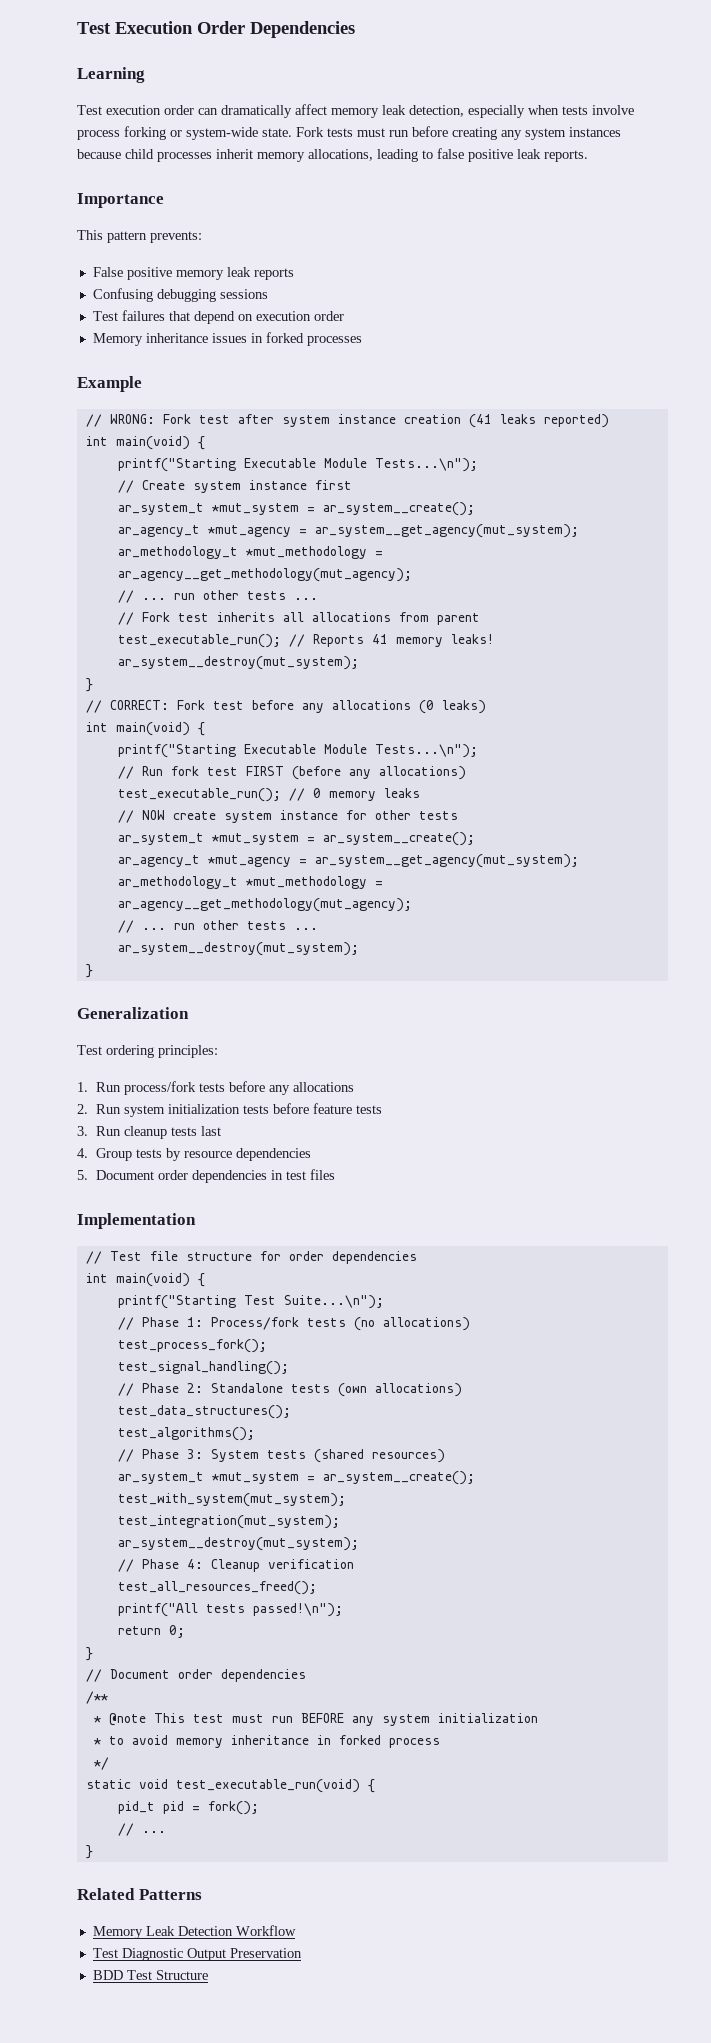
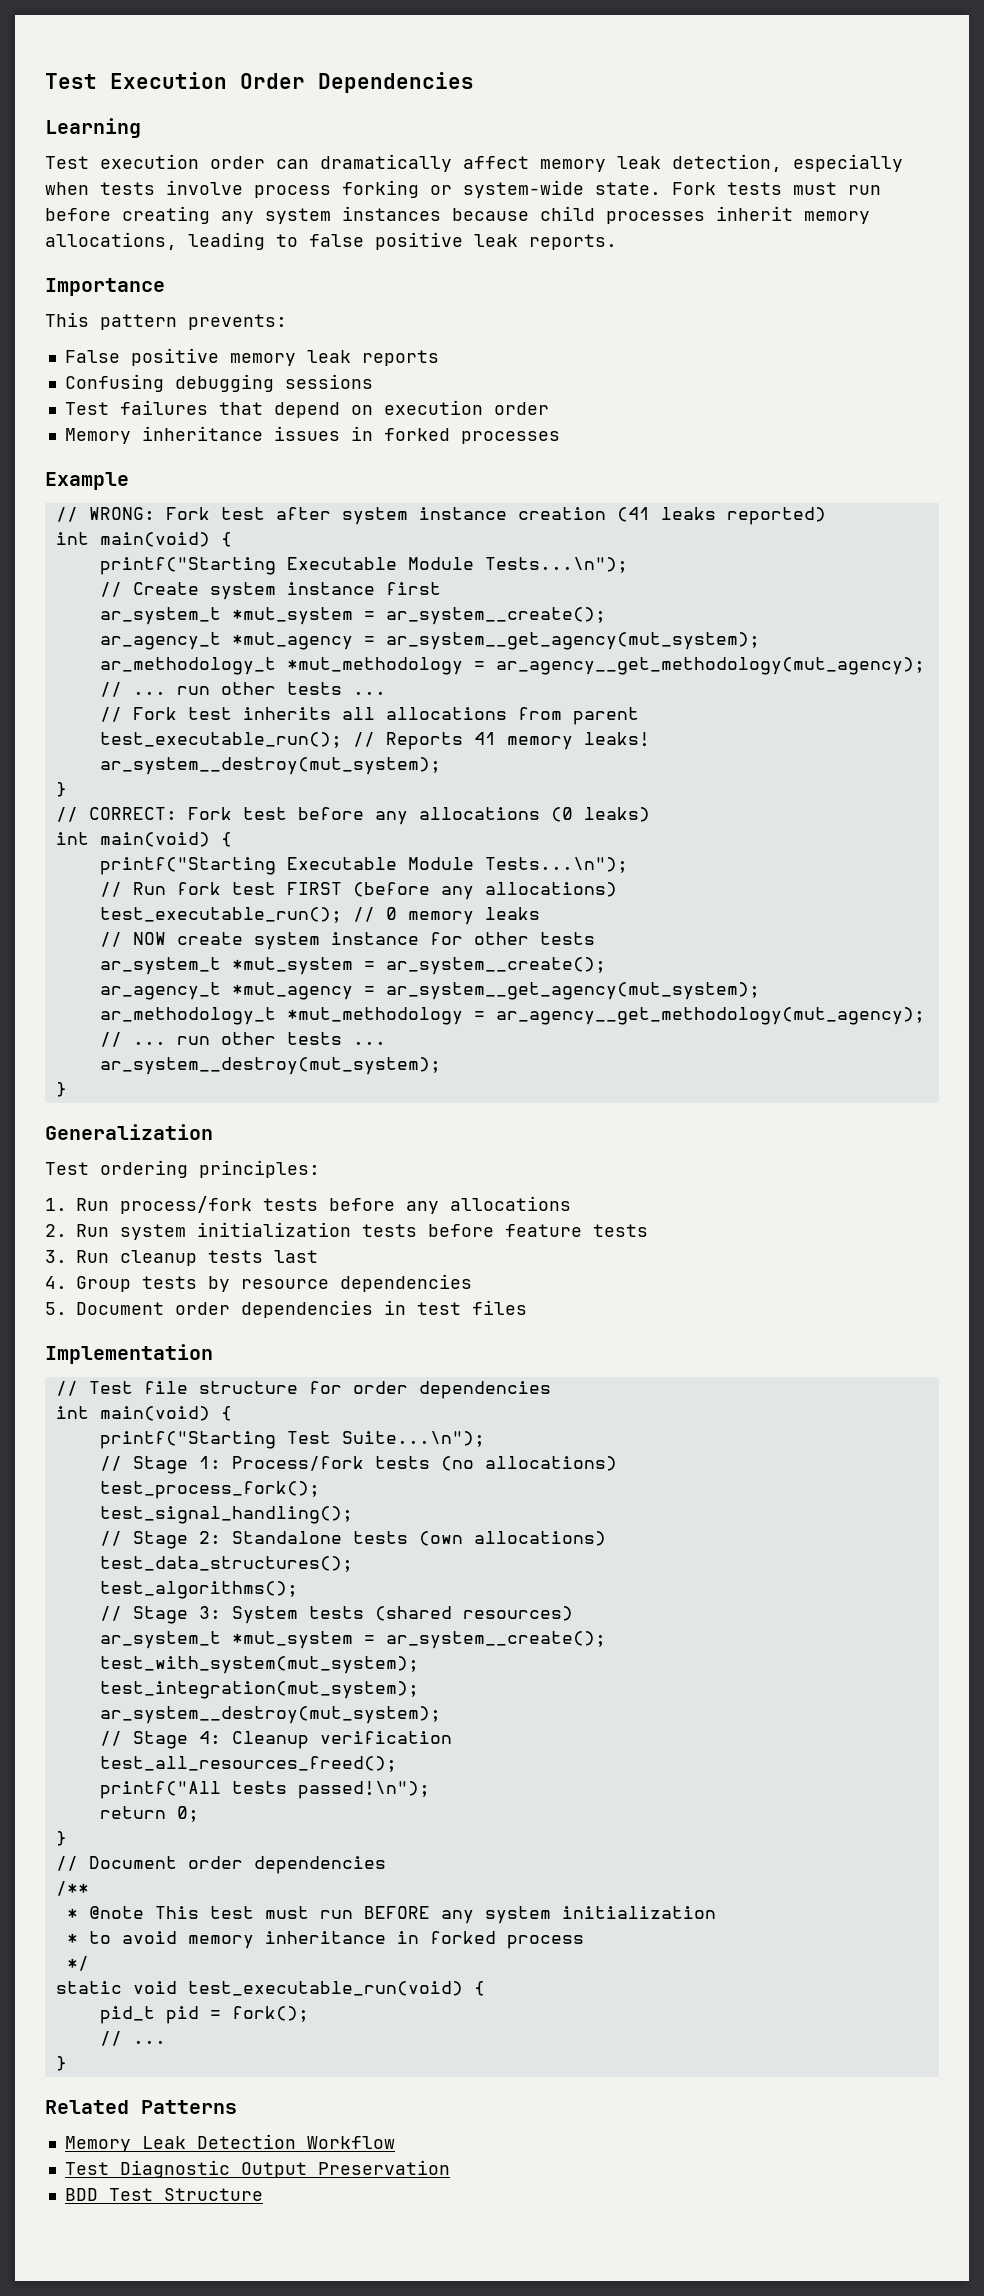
[141,1317,179,1327] Phase -> [132,1456,188,1474] Stage
[141,1383,179,1393] Phase -> [132,1531,188,1549] Stage
[141,1449,179,1459] Phase -> [132,1606,188,1624] Stage
[141,1559,179,1569] Phase -> [132,1731,188,1749] Stage

